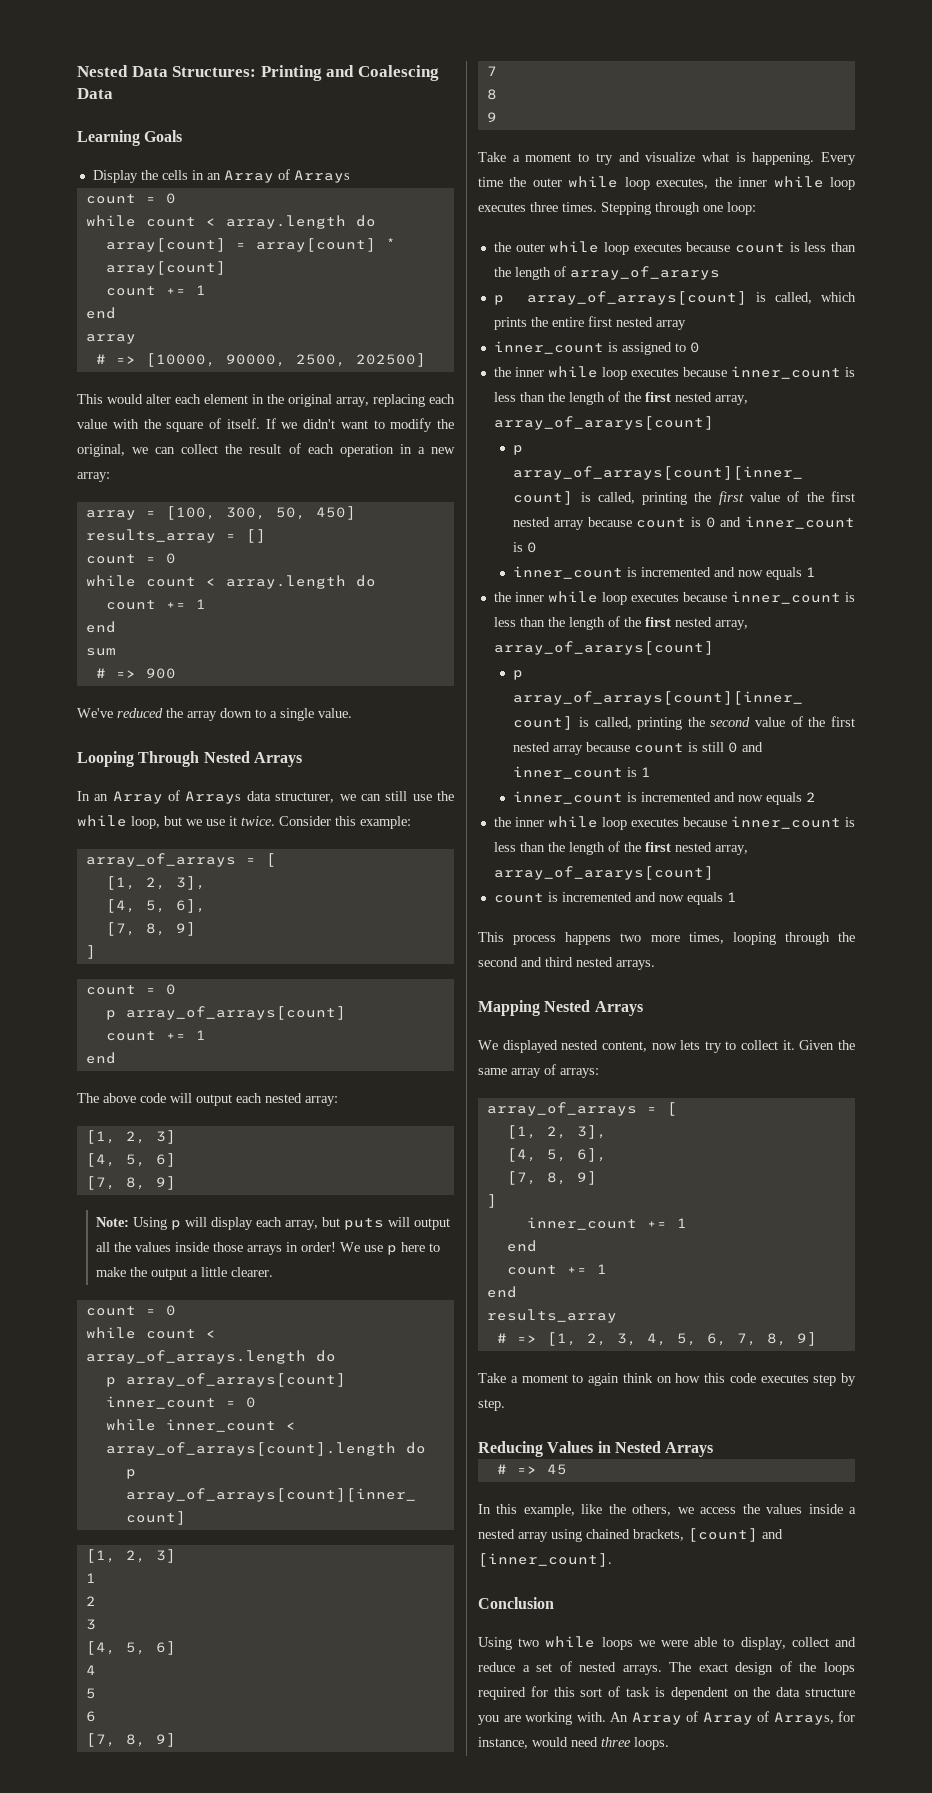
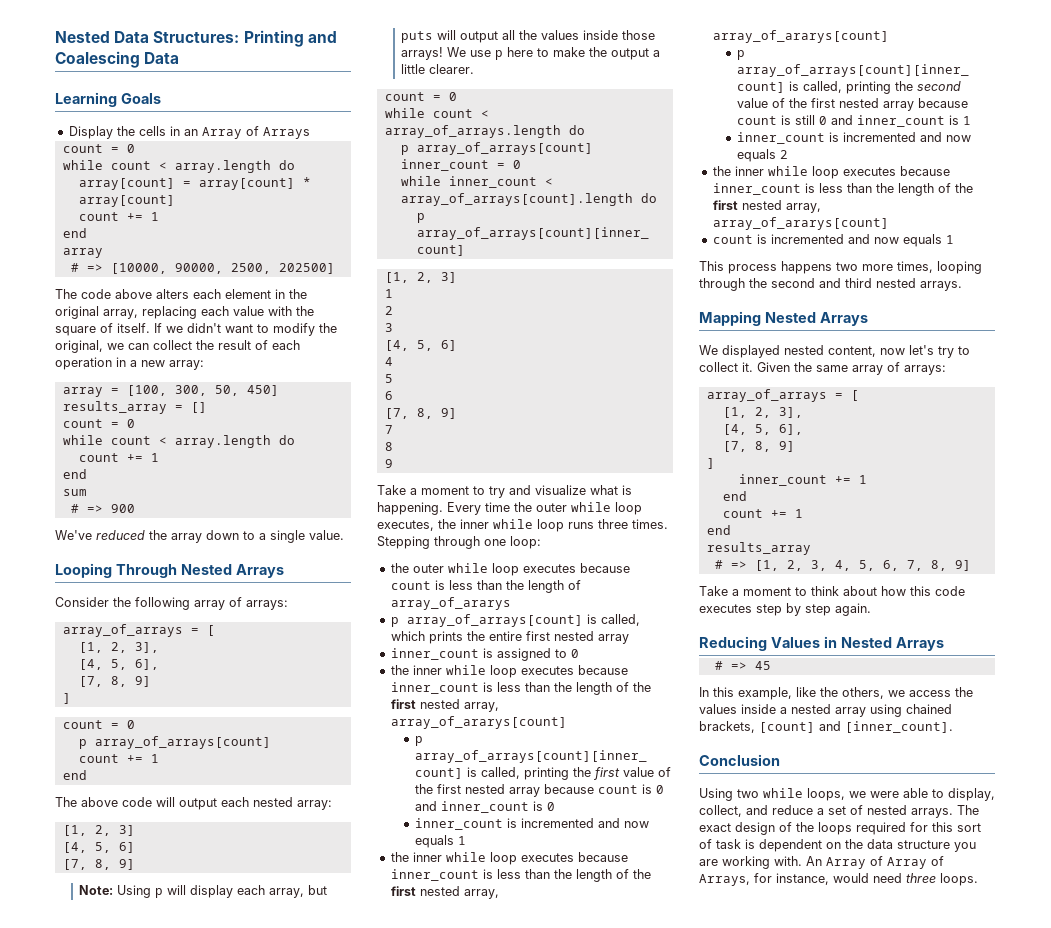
[77,394,171,404] This would alter -> [55,289,189,299] The code above alters
[77,790,455,804] [77,815,411,829] In an Array of Arrays data structurer, we can still use the while loop, but we use it twice. Consider this example: -> [55,597,288,610] Consider the following array of arrays:
[247,1242,337,1255] arrays in order! -> [401,47,444,60] arrays!
[478,203,526,212] executes -> [568,522,594,529] runs
[680,1040,701,1050] lets -> [909,345,934,355] let's
[588,1373,672,1386] again think on -> [811,586,877,596] think about
[478,1399,505,1411] step. -> [805,603,871,616] step again.
[601,1637,633,1650] loops -> [807,788,845,801] loops,
[791,1637,829,1647] collect -> [699,805,742,817] collect,

